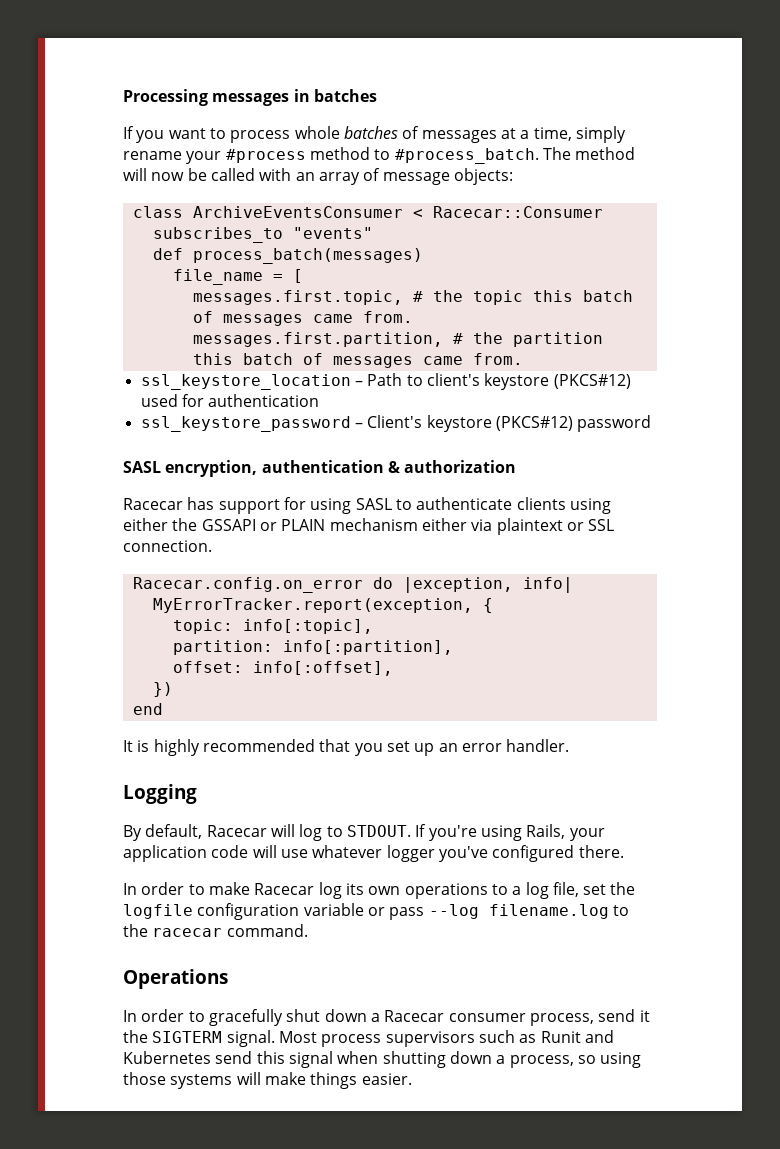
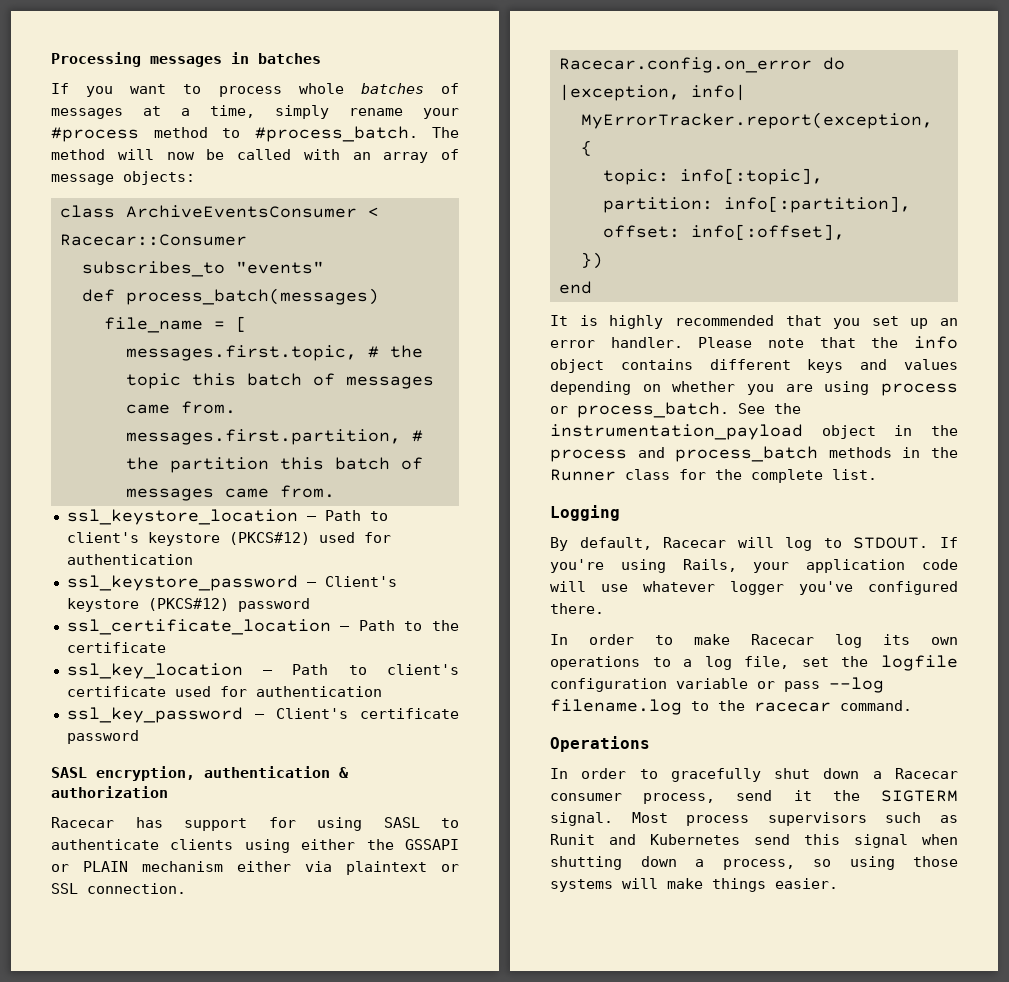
(652, 423) none -> [66,619,459,635] [66,642,166,653] [66,663,459,679] [66,686,382,697] [66,707,459,723] [66,730,139,744] // ssl_certificate_location – Path to the certificate // ssl_key_location – Path to client's certificate used for authentication // ssl_key_password – Client's certificate password
(570, 745) none -> [698,336,958,349] [550,359,958,373] [550,381,958,396] [550,402,801,418] [550,424,958,440] [550,446,958,462] [550,469,877,483] Please note that the info object contains different keys and values depending on whether you are using process or process_batch. See the instrumentation_payload object in the process and process_batch methods in the Runner class for the complete list.

